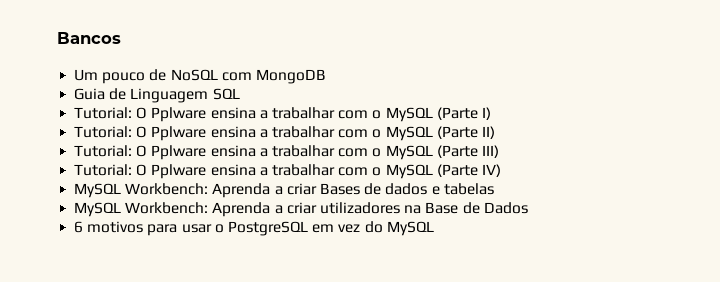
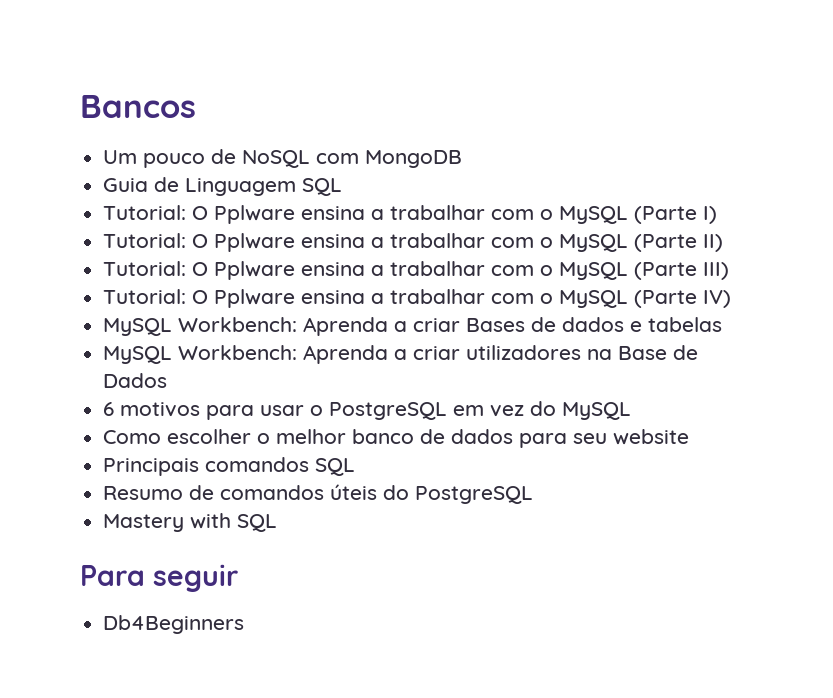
(434, 228) none -> [103,429,690,448] [103,457,356,476] [103,484,534,504] [103,513,278,532] [80,564,238,592] [103,615,245,634] // Como escolher o melhor banco de dados para seu website // Principais comandos SQL // Resumo de comandos úteis do PostgreSQL // Mastery with SQL // Para seguir // Db4Beginners

